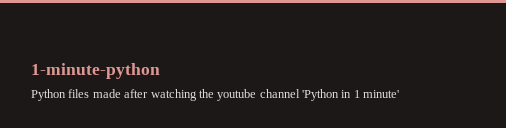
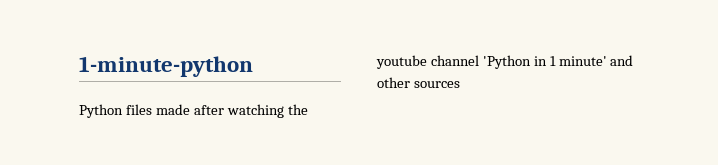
(400, 94) none -> [610,55,634,66] [377,77,460,88] and other sources

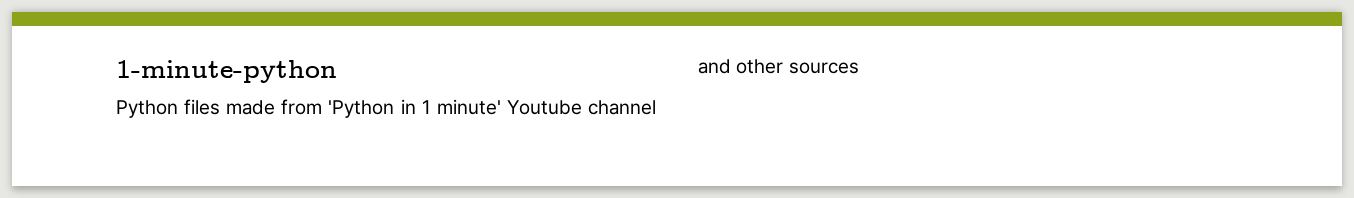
[193,104,308,118] [376,55,479,69] after watching the youtube channel -> [281,99,323,115] from
(607, 61) none -> [506,100,656,115] Youtube channel

